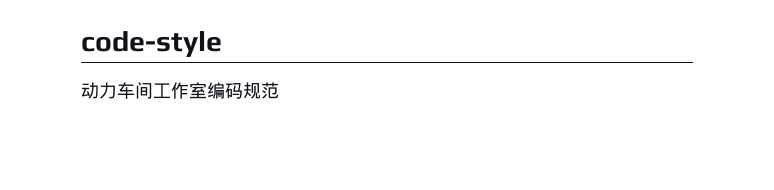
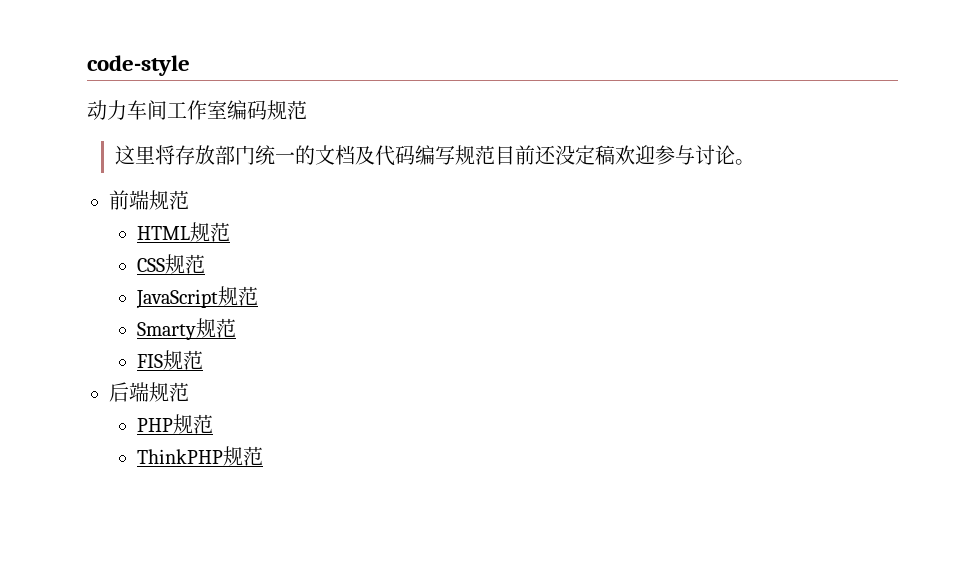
(279, 90) none -> [115,145,756,166] [109,190,189,210] [137,222,231,242] [137,254,206,274] [136,286,259,309] [137,318,237,340] [137,350,204,370] [109,382,189,402] [137,414,214,434] [137,446,264,466] // 这里将存放部门统一的文档及代码编写规范目前还没定稿欢迎参与讨论。 // 前端规范 // HTML规范 // CSS规范 // JavaScript规范 // Smarty规范 // FIS规范 // 后端规范 // PHP规范 // ThinkPHP规范

